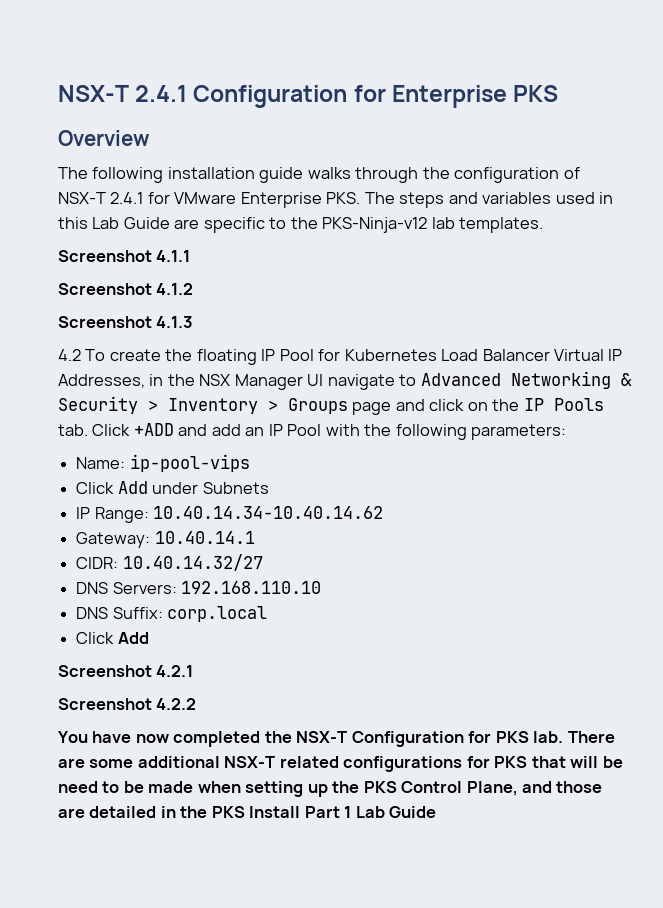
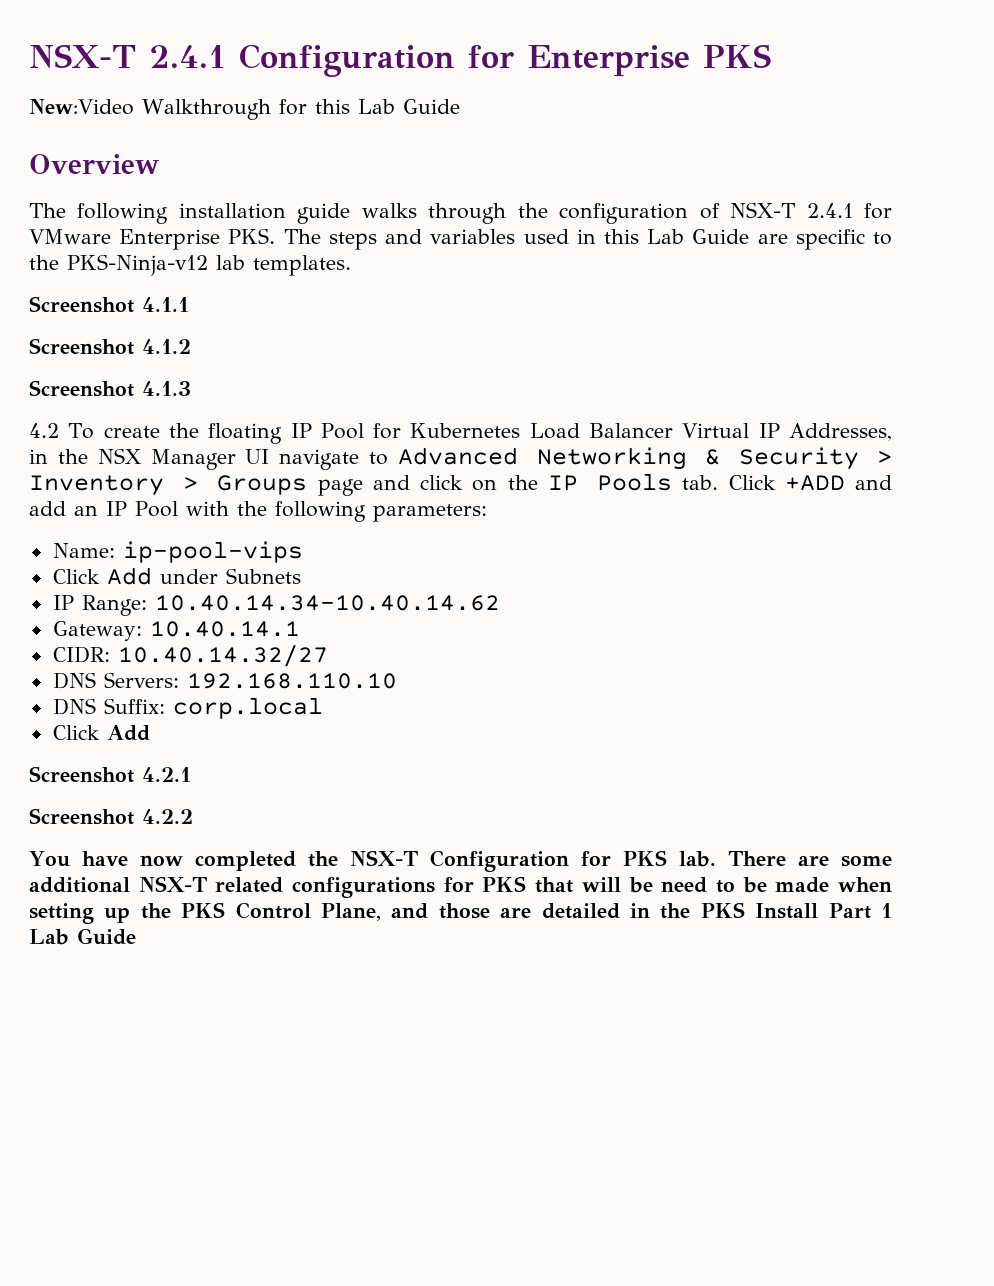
(559, 93) none -> [29,99,460,120] // New:Video Walkthrough for this Lab Guide

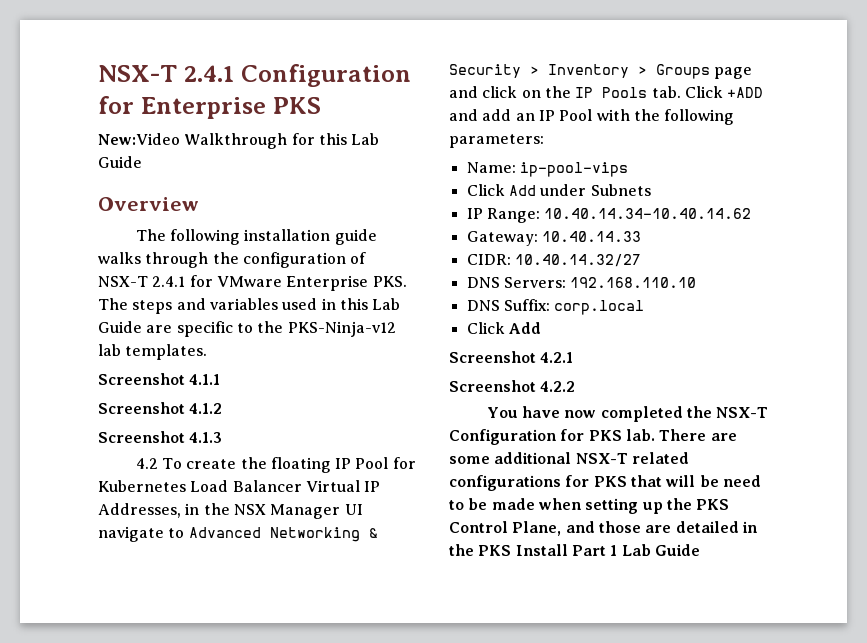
[149,621,300,637] 10.40.14.1 -> [541,231,641,242] 10.40.14.33

